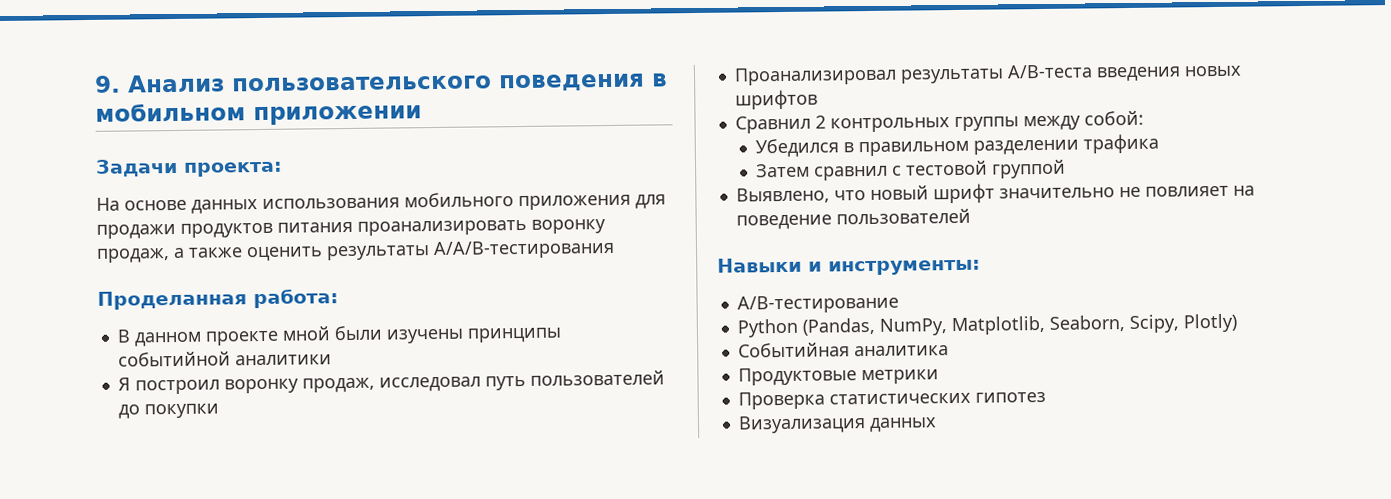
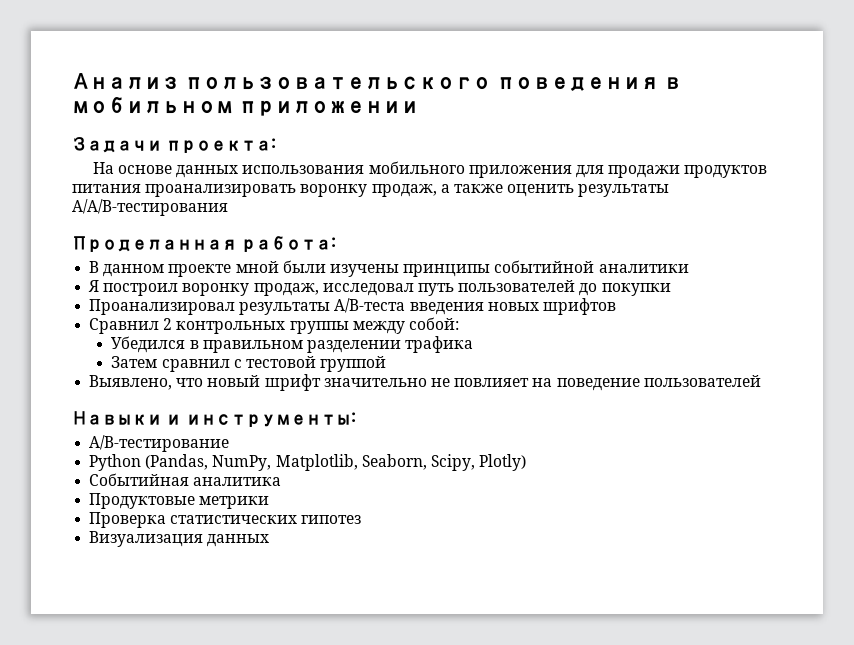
[94,75,121,93] 9. -> (72, 81) none

